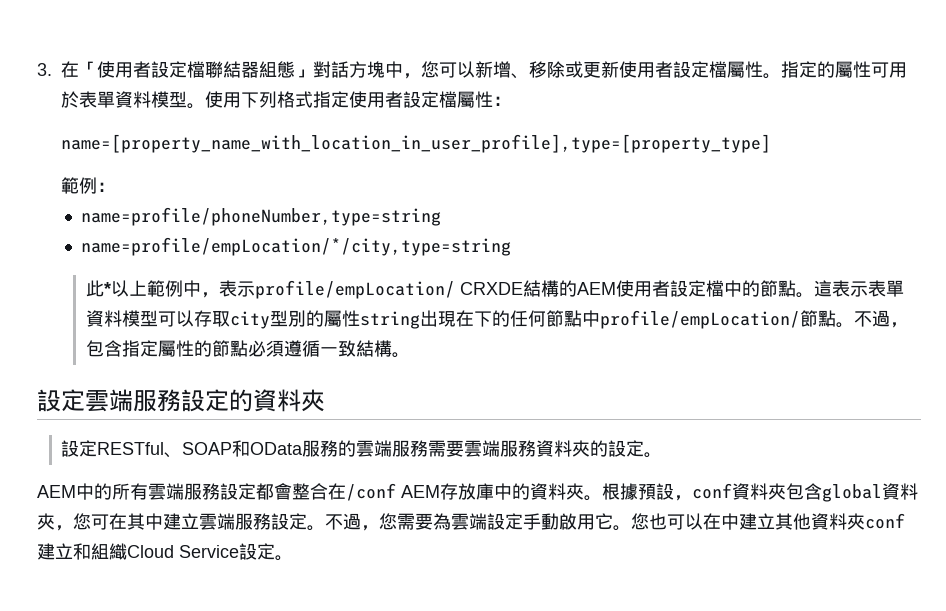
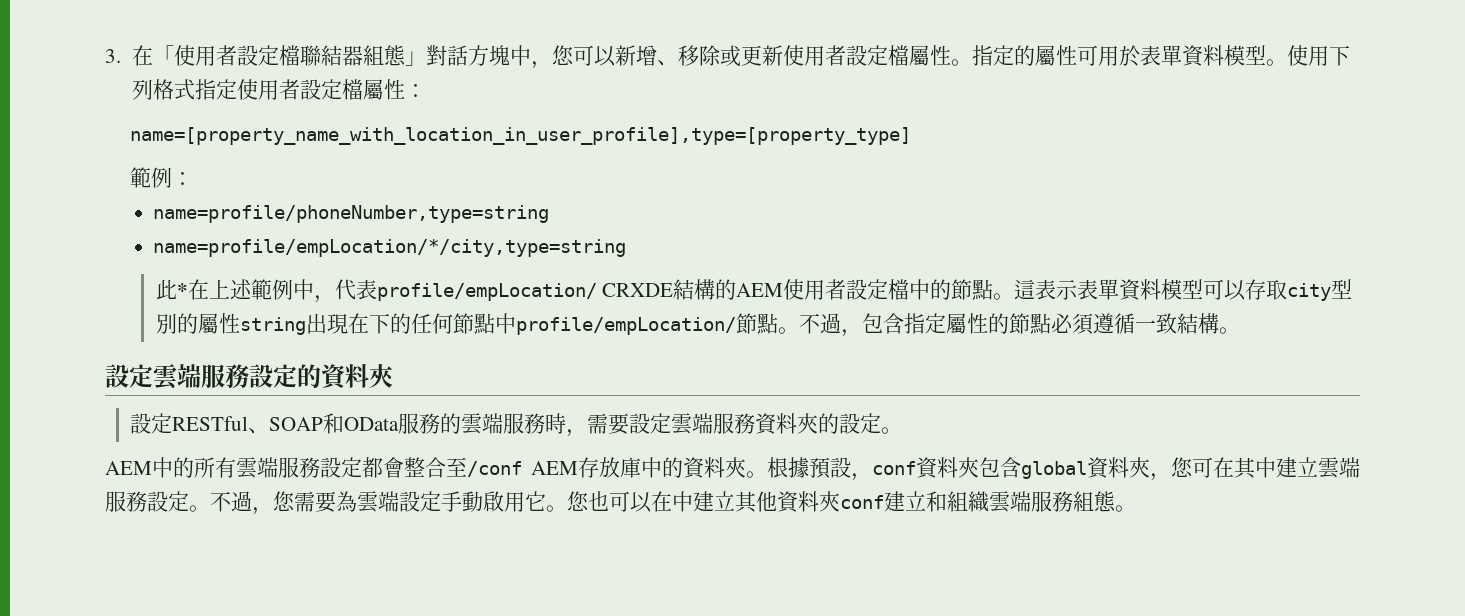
[110,280,147,297] 以上 -> [187,279,252,300] 在上述
[218,280,255,297] 表示 -> [334,279,377,300] 代表
[428,440,465,457] 需要 -> [545,413,672,437] 時，需要設定
[328,483,346,500] 在 -> [446,457,467,477] 至
[127,543,275,560] Cloud Service設定 -> [989,491,1116,513] 雲端服務組態

